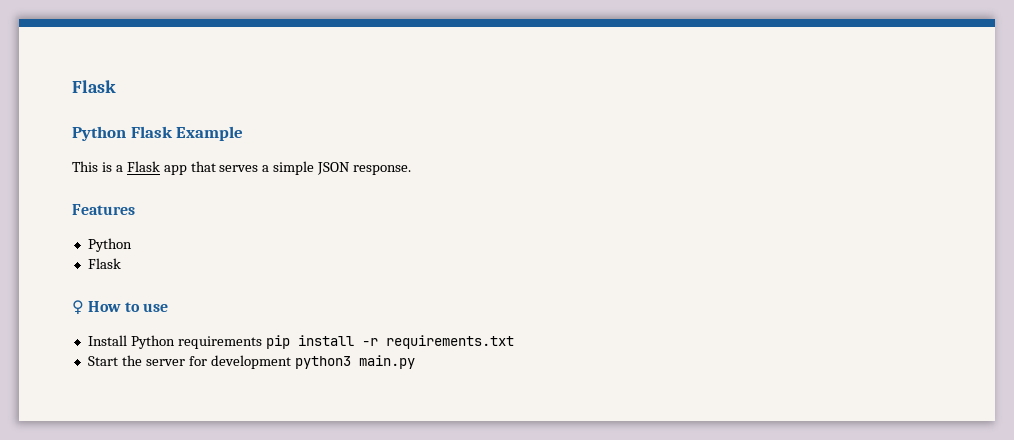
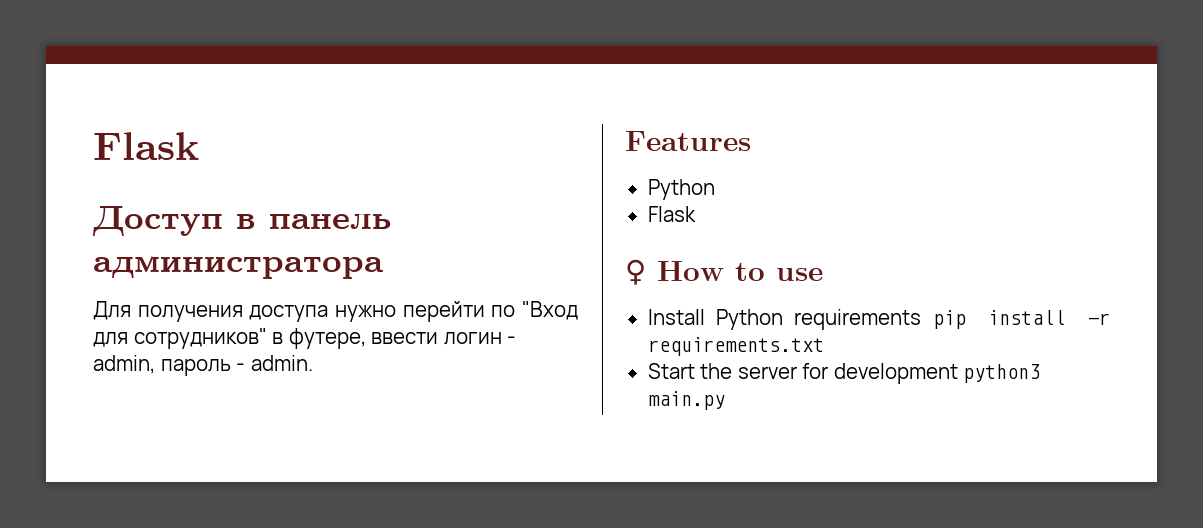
[72,80,116,93] [72,126,244,141] [72,161,412,175] Flask // Python Flask Example // This is a Flask app that serves a simple JSON response. -> [93,132,199,160] [92,206,392,236] [93,256,383,279] [93,301,578,322] [93,328,517,349] [93,355,313,376] Flask // Доступ в панель администратора // Для получения доступа нужно перейти по "Вход для сотрудников" в футере, ввести логин - admin, пароль - admin.

